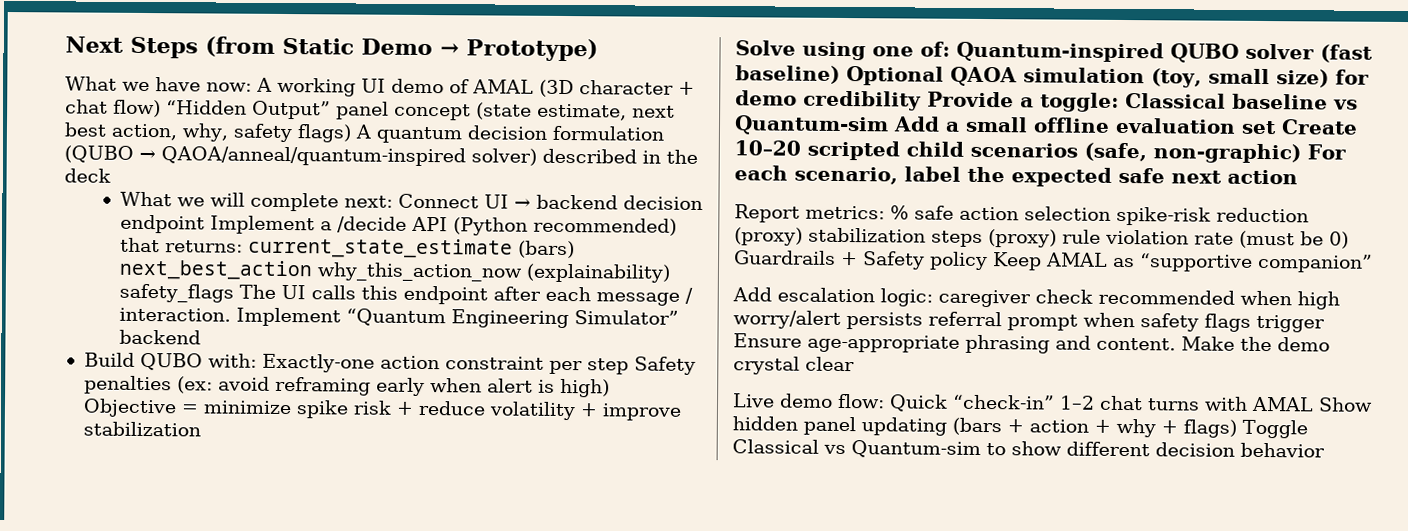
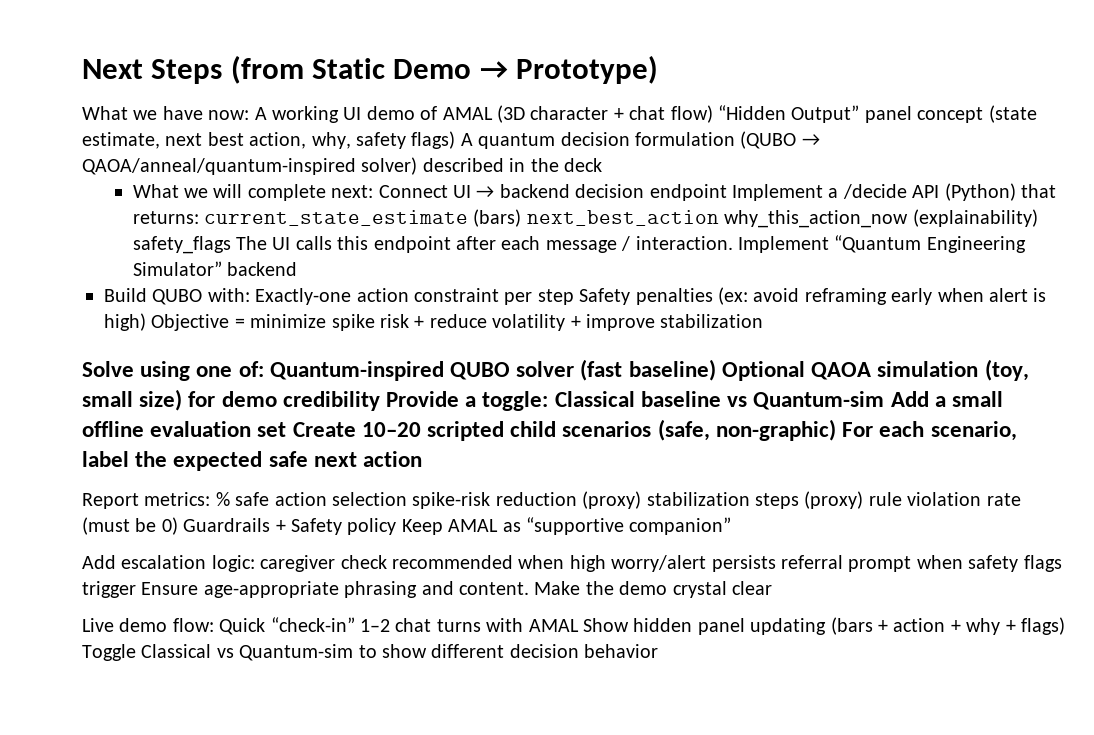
[452,217,677,236] (Python recommended) -> [944,183,1016,201] (Python)

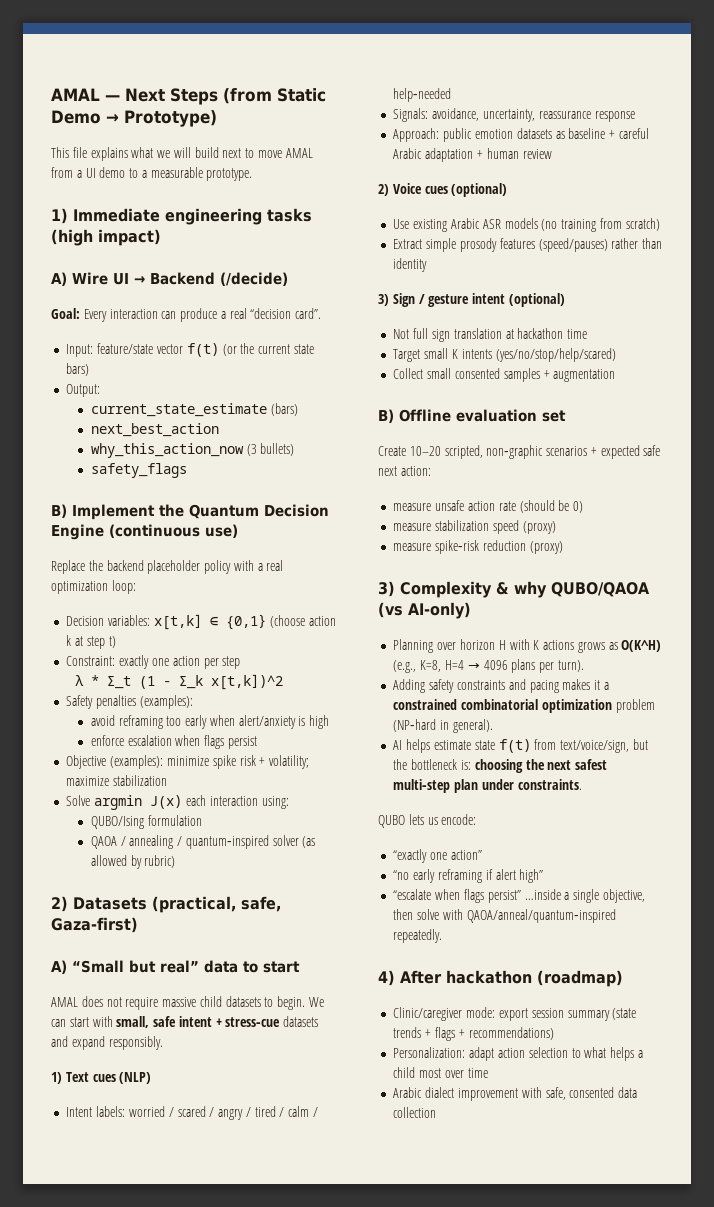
(82, 69) none -> [51,88,120,101] AMAL —
[82,105,1037,123] [82,131,820,149] [82,157,602,175] [132,183,1057,201] [132,211,199,224] What we have now: A working UI demo of AMAL (3D character + chat flow) “Hidden Output” panel concept (state estimate, next best action, why, safety flags) A quantum decision formulation (QUBO → QAOA/anneal/quantum-inspired solver) described in the deck // What we will complete next: Connect UI → backend decision endpoint Implement a /decide API (Python) that returns: -> [51,147,313,161] [51,167,253,181] [51,208,312,225] [51,229,161,246] [51,272,288,286] [51,308,322,322] [66,343,314,357] [66,363,90,376] [66,384,101,397] This file explains what we will build next to move AMAL from a UI demo to a measurable prototype. // 1) Immediate engineering tasks (high impact) // A) Wire UI → Backend (/decide) // Goal: Every interaction can produce a real “decision card”. // Input: feature/state vector f(t) (or the current state bars) // Output: //
(522, 218) none -> (298, 409) //
[724,209,1038,228] [132,235,1026,254] [132,261,298,276] [104,288,574,305] why_this_action_now (explainability) safety_flags The UI calls this endpoint after each message / interaction. Implement “Quantum Engineering Simulator” backend // Build QUBO with: Exactly-one action constraint per step -> [90,443,295,458] [90,463,187,478] [51,504,329,520] [51,524,238,540] [51,560,284,574] [51,580,136,594] [66,614,336,630] [66,635,116,649] [66,655,241,669] [75,674,284,690] // why_this_action_now (3 bullets) // safety_flags // B) Implement the Quantum Decision Engine (continuous use) // Replace the backend placeholder policy with a real optimization loop: // Decision variables: x[t,k] ∈ {0,1} (choose action k at step t) // Constraint: exactly one action per step // λ * Σ_t (1 - Σ_k x[t,k])^2 //
[717,287,748,305] (ex: -> [139,695,193,709] (examples): //
(887, 296) none -> [166,716,182,726] too
[988,288,1047,302] [104,313,764,331] [82,359,1029,381] [82,389,1003,411] [82,421,144,437] alert is high) Objective = minimize spike risk + reduce volatility + improve stabilization // Solve using one of: Quantum-inspired QUBO solver (fast baseline) Optional QAOA simulation (toy, small size) for demo credibility Provide a toggle: Classical baseline vs Quantum-sim Add a small offline -> [238,715,330,729] [90,735,257,749] [66,755,310,769] [66,775,168,786] [66,795,289,810] [90,815,202,829] [90,835,316,849] [90,855,176,869] [51,896,281,913] [51,917,138,933] [51,960,300,974] [51,996,325,1010] [51,1016,319,1028] [51,1036,163,1050] [51,1072,152,1084] [66,1106,318,1120] [393,88,452,102] [393,108,635,122] [393,128,649,142] [393,148,552,162] [378,183,508,197] [393,218,660,232] [393,238,663,252] [393,258,428,272] [378,293,565,307] [393,328,588,342] [393,348,616,362] [393,368,616,382] [378,409,451,423] alert/anxiety is high // enforce escalation when flags persist // Objective (examples): minimize spike risk + volatility; maximize stabilization // Solve argmin J(x) each interaction using: // QUBO/Ising formulation // QAOA / annealing / quantum‑inspired solver (as allowed by rubric) // 2) Datasets (practical, safe, Gaza‑first) // A) “Small but real” data to start // AMAL does not require massive child datasets to begin. We can start with small, safe intent + stress‑cue datasets and expand responsibly. // 1) Text cues (NLP) // Intent labels: worried / scared / angry / tired / calm / help‑needed // Signals: avoidance, uncertainty, reassurance response // Approach: public emotion datasets as baseline + careful Arabic adaptation + human review // 2) Voice cues (optional) // Use existing Arabic ASR models (no training from scratch) // Extract simple prosody features (speed/pauses) rather than identity // 3) Sign / gesture intent (optional) // Not full sign translation at hackathon time // Target small K intents (yes/no/stop/help/scared) // Collect small consented samples + augmentation // B) Offline
(287, 429) none -> (566, 416) //
[427,419,1017,441] [82,451,423,471] [82,491,1021,509] [82,517,732,535] [82,555,1062,572] [82,581,772,598] [82,617,1065,635] [82,644,659,661] scripted child scenarios (safe, non-graphic) For each scenario, label the expected safe next action // Report metrics: % safe action selection spike-risk reduction (proxy) stabilization steps (proxy) rule violation rate (must be 0) Guardrails + Safety policy Keep AMAL as “supportive companion” // Add escalation logic: caregiver check recommended when high worry/alert persists referral prompt when safety flags trigger Ensure age-appropriate phrasing and content. Make the demo crystal clear // Live demo flow: Quick “check-in” 1–2 chat turns with AMAL Show hidden panel updating (bars + action + why + flags) Toggle Classical vs Quantum-sim to show different decision behavior -> [444,445,661,459] [378,466,431,476] [393,500,584,513] [393,520,556,534] [393,540,563,554] [378,581,650,598] [378,602,471,619] [393,639,662,653] [393,659,584,673] [393,679,609,693] [393,699,655,713] [393,719,493,733] [393,739,648,753] [393,759,608,773] [393,779,582,793] [378,814,477,828] [393,849,482,863] [393,869,544,883] [393,889,645,903] [393,909,616,923] [393,929,443,943] [378,970,623,987] [393,1007,637,1021] [393,1027,554,1041] [393,1047,643,1061] [393,1067,488,1078] [393,1087,638,1101] [393,1107,437,1118] scripted, non‑graphic scenarios + expected safe next action: // measure unsafe action rate (should be 0) // measure stabilization speed (proxy) // measure spike‑risk reduction (proxy) // 3) Complexity & why QUBO/QAOA (vs AI‑only) // Planning over horizon H with K actions grows as O(K^H) (e.g., K=8, H=4 → 4096 plans per turn). // Adding safety constraints and pacing makes it a constrained combinatorial optimization problem (NP‑hard in general). // AI helps estimate state f(t) from text/voice/sign, but the bottleneck is: choosing the next safest multi‑step plan under constraints. // QUBO lets us encode: // “exactly one action” // “no early reframing if alert high” // “escalate when flags persist” …inside a single objective, then solve with QAOA/anneal/quantum‑inspired repeatedly. // 4) After hackathon (roadmap) // Clinic/caregiver mode: export session summary (state trends + flags + recommendations) // Personalization: adapt action selection to what helps a child most over time // Arabic dialect improvement with safe, consented data collection

